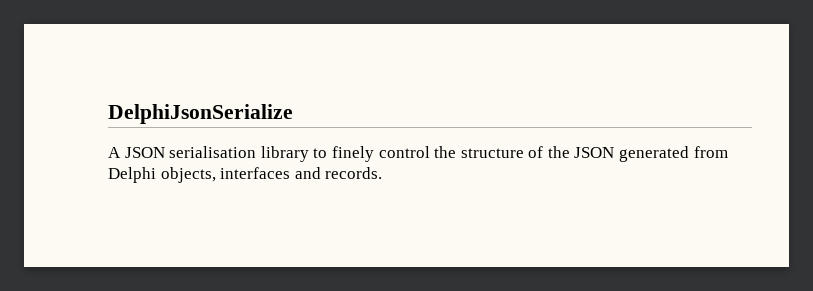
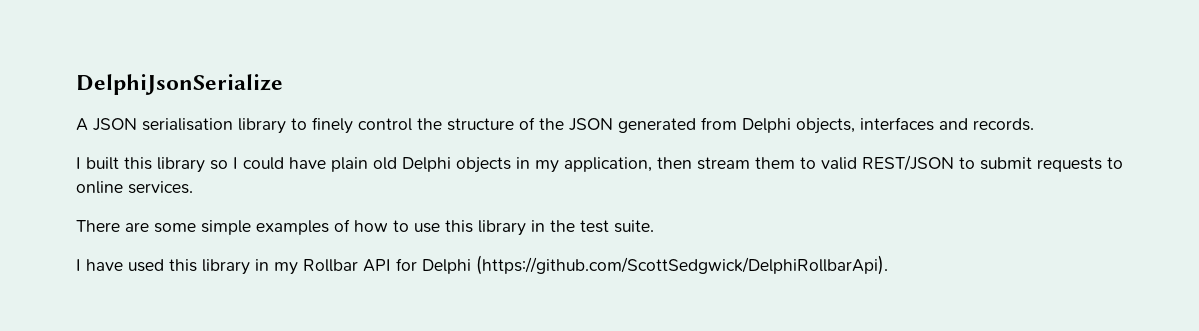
(383, 173) none -> [76,155,1123,173] [76,181,193,194] [76,219,654,236] [76,255,888,275] // I built this library so I could have plain old Delphi objects in my application, then stream them to valid REST/JSON to submit requests to online services. // There are some simple examples of how to use this library in the test suite. // I have used this library in my Rollbar API for Delphi (https://github.com/ScottSedgwick/DelphiRollbarApi).

